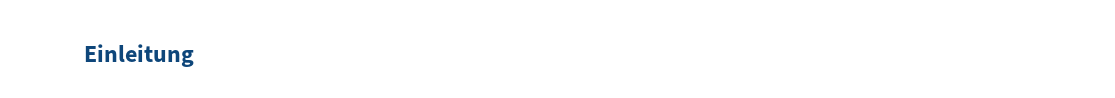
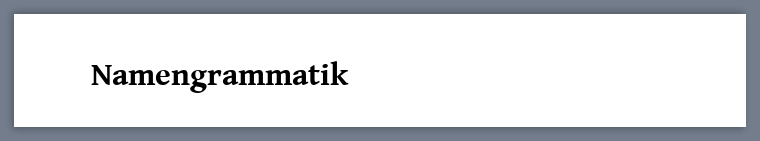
[84,44,194,67] Einleitung -> [91,61,349,93] Namengrammatik

